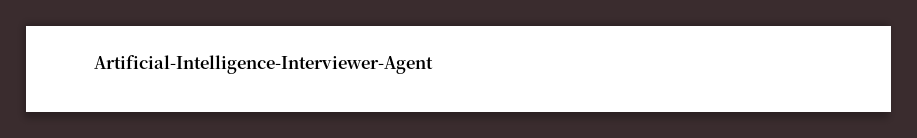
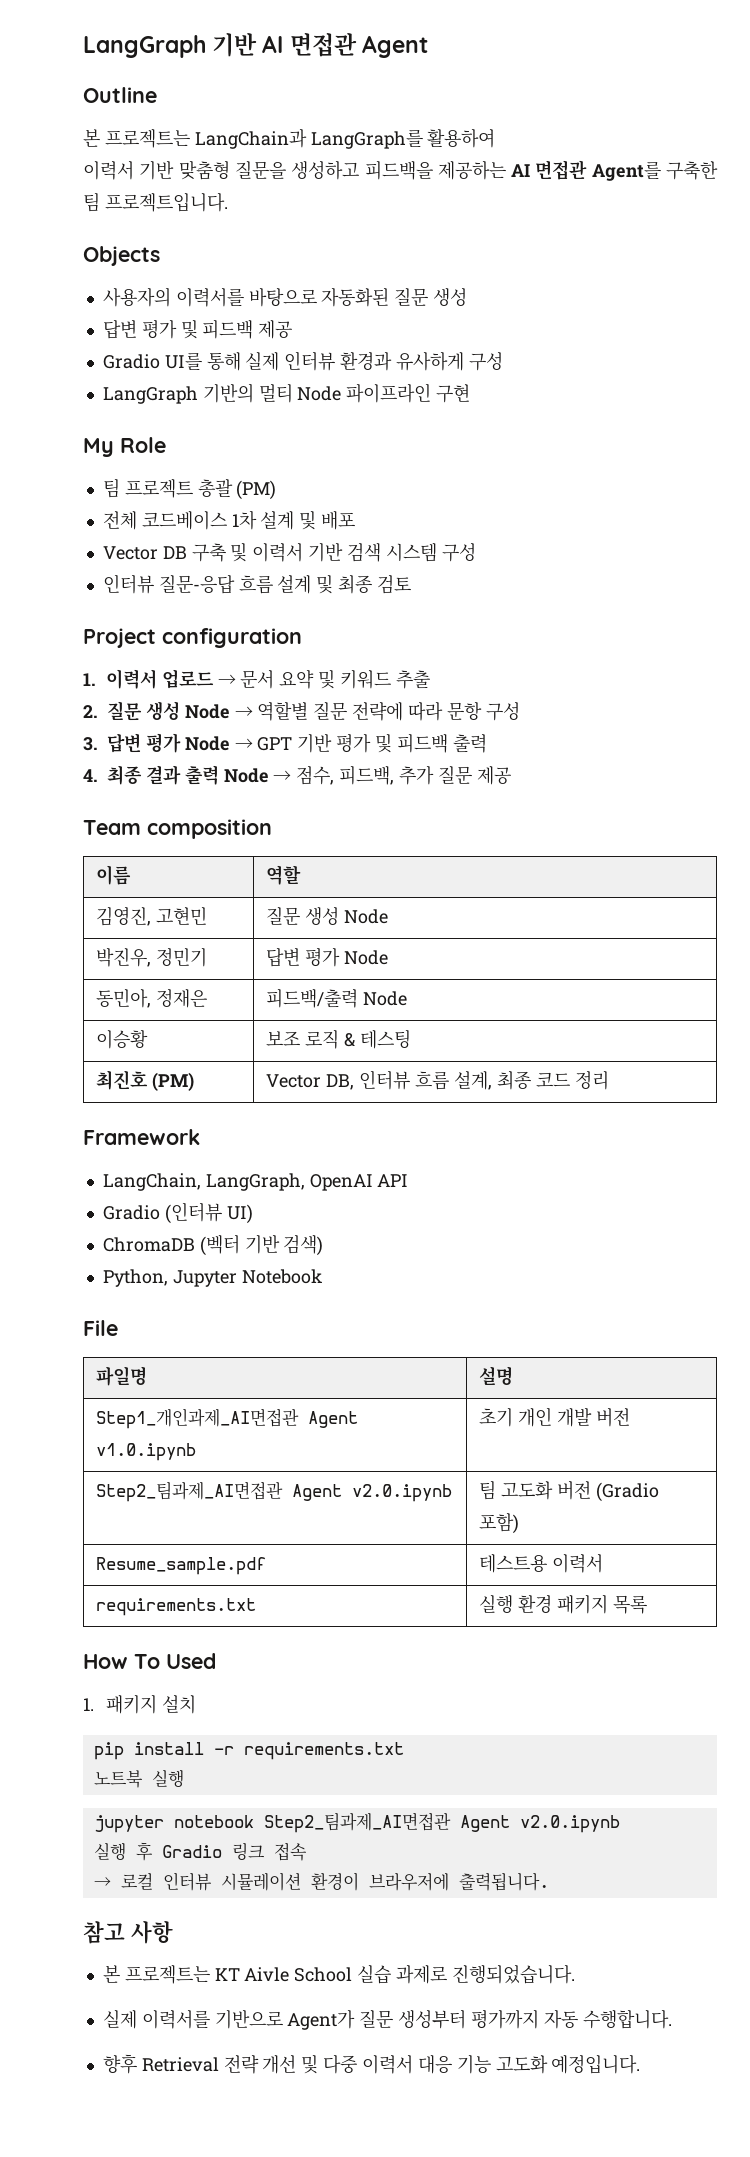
[94,55,433,74] Artificial-Intelligence-Interviewer-Agent -> [83,33,428,58] [83,87,157,103] [83,129,496,149] [83,160,718,181] [83,192,228,212] [83,246,160,266] [102,287,468,307] [102,319,293,339] [102,351,503,371] [102,383,471,404] [83,437,166,457] [102,478,277,500] [102,510,356,530] [102,543,476,562] [102,574,411,594] [83,628,302,648] [83,669,430,689] [83,701,520,721] [83,733,487,753] [83,765,511,785] [83,819,272,839] [96,865,132,885] [266,865,302,885] [96,907,208,926] [266,907,389,925] [96,948,208,967] [266,947,389,967] [96,989,208,1008] [266,988,408,1008] [96,1030,149,1049] [266,1029,412,1049] [96,1070,195,1091] [266,1070,609,1090] [83,1129,200,1145] [102,1173,409,1191] [102,1202,253,1224] [102,1234,324,1256] [102,1269,322,1287] [83,1320,118,1336] [96,1366,148,1386] [479,1366,514,1385] [96,1408,359,1429] [96,1443,197,1461] [479,1407,631,1427] [96,1481,453,1502] [479,1480,660,1502] [479,1513,520,1534] [96,1557,267,1575] [479,1554,604,1573] [96,1598,257,1616] [479,1594,648,1614] [83,1653,216,1669] [83,1694,196,1714] [93,1742,404,1760] [93,1770,184,1788] [93,1812,620,1833] [93,1842,307,1861] [93,1872,549,1891] [83,1921,173,1944] [102,1964,575,1984] [102,2009,672,2030] [102,2054,641,2074] LangGraph 기반 AI 면접관 Agent // Outline // 본 프로젝트는 LangChain과 LangGraph를 활용하여 // 이력서 기반 맞춤형 질문을 생성하고 피드백을 제공하는 AI 면접관 Agent를 구축한 팀 프로젝트입니다. // Objects // 사용자의 이력서를 바탕으로 자동화된 질문 생성 // 답변 평가 및 피드백 제공 // Gradio UI를 통해 실제 인터뷰 환경과 유사하게 구성 // LangGraph 기반의 멀티 Node 파이프라인 구현 // My Role // 팀 프로젝트 총괄 (PM) // 전체 코드베이스 1차 설계 및 배포 // Vector DB 구축 및 이력서 기반 검색 시스템 구성 // 인터뷰 질문-응답 흐름 설계 및 최종 검토 // Project configuration // 1. 이력서 업로드 → 문서 요약 및 키워드 추출 // 2. 질문 생성 Node → 역할별 질문 전략에 따라 문항 구성 // 3. 답변 평가 Node → GPT 기반 평가 및 피드백 출력 // 4. 최종 결과 출력 Node → 점수, 피드백, 추가 질문 제공 // Team composition // 이름 | 역할 // 김영진, 고현민 | 질문 생성 Node // 박진우, 정민기 | 답변 평가 Node // 동민아, 정재은 | 피드백/출력 Node // 이승황 | 보조 로직 & 테스팅 // 최진호 (PM) | Vector DB, 인터뷰 흐름 설계, 최종 코드 정리 // Framework // LangChain, LangGraph, OpenAI API // Gradio (인터뷰 UI) // ChromaDB (벡터 기반 검색) // Python, Jupyter Notebook // File // 파일명 | 설명 // Step1_개인과제_AI면접관 Agent v1.0.ipynb | 초기 개인 개발 버전 // Step2_팀과제_AI면접관 Agent v2.0.ipynb | 팀 고도화 버전 (Gradio 포함) // Resume_sample.pdf | 테스트용 이력서 // requirements.txt | 실행 환경 패키지 목록 // How To Used // 1. 패키지 설치 // pip install -r requirements.txt // 노트북 실행 // jupyter notebook Step2_팀과제_AI면접관 Agent v2.0.ipynb // 실행 후 Gradio 링크 접속 // → 로컬 인터뷰 시뮬레이션 환경이 브라우저에 출력됩니다. // 참고 사항 // 본 프로젝트는 KT Aivle School 실습 과제로 진행되었습니다. // 실제 이력서를 기반으로 Agent가 질문 생성부터 평가까지 자동 수행합니다. // 향후 Retrieval 전략 개선 및 다중 이력서 대응 기능 고도화 예정입니다.

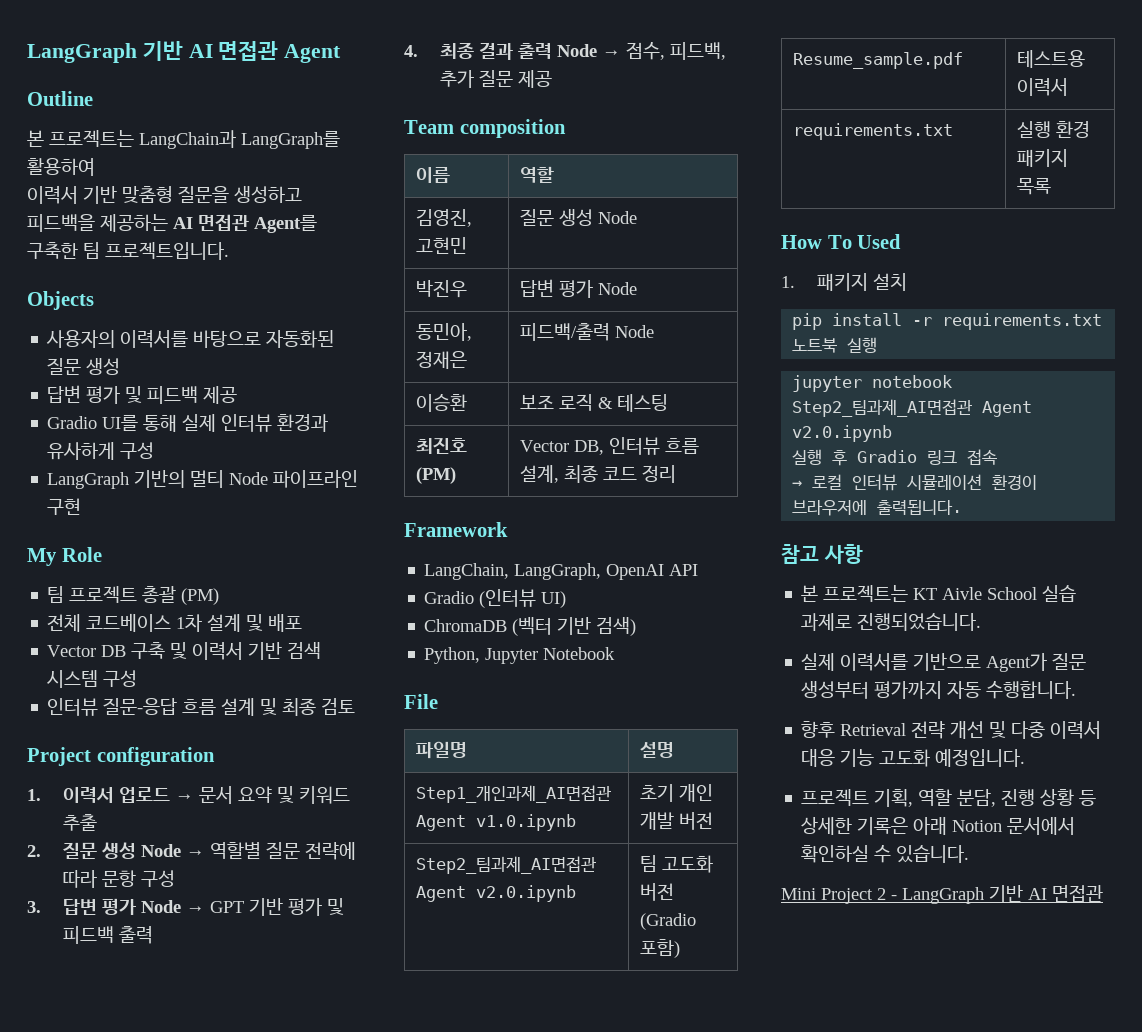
[96,948,208,967] 박진우, 정민기 -> [416,280,468,298] 박진우
[96,1030,149,1049] 이승황 -> [416,394,468,412] 이승환
(641, 2064) none -> [801,789,1097,807] [801,817,1076,835] [801,845,970,863] [781,885,1103,904] // 프로젝트 기획, 역할 분담, 진행 상황 등 상세한 기록은 아래 Notion 문서에서 확인하실 수 있습니다. // Mini Project 2 - LangGraph 기반 AI 면접관

